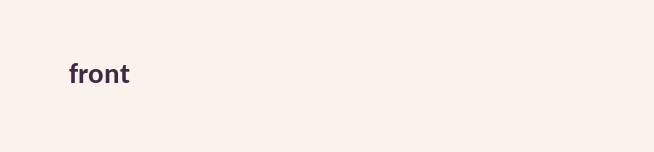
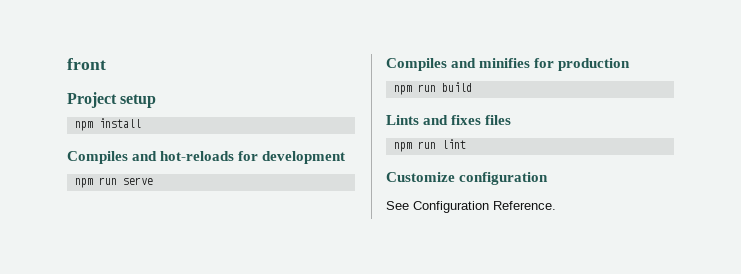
(130, 73) none -> [67,92,157,108] [74,118,141,131] [67,151,346,164] [74,177,153,188] [386,58,631,71] [393,82,472,95] [386,115,512,125] [393,139,466,152] [386,172,549,185] [386,201,556,213] // Project setup // npm install // Compiles and hot-reloads for development // npm run serve // Compiles and minifies for production // npm run build // Lints and fixes files // npm run lint // Customize configuration // See Configuration Reference.

